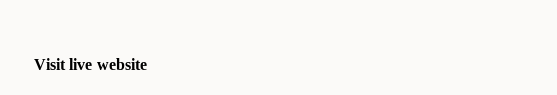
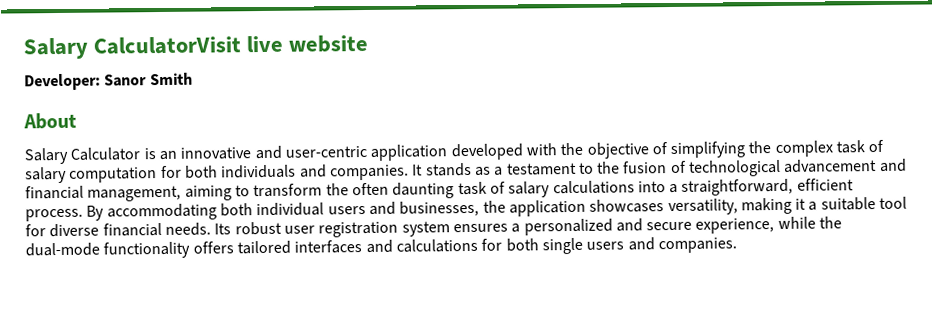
[34,58,66,70] Visit -> [23,36,242,60] Salary CalculatorVisit
(147, 64) none -> [24,72,193,91] [23,112,77,130] [24,139,885,165] [25,158,907,184] [25,178,854,202] [25,196,908,222] [25,216,843,238] [25,237,737,259] // Developer: Sanor Smith // About // Salary Calculator is an innovative and user-centric application developed with the objective of simplifying the complex task of salary computation for both individuals and companies. It stands as a testament to the fusion of technological advancement and financial management, aiming to transform the often daunting task of salary calculations into a straightforward, efficient process. By accommodating both individual users and businesses, the application showcases versatility, making it a suitable tool for diverse financial needs. Its robust user registration system ensures a personalized and secure experience, while the dual-mode functionality offers tailored interfaces and calculations for both single users and companies.

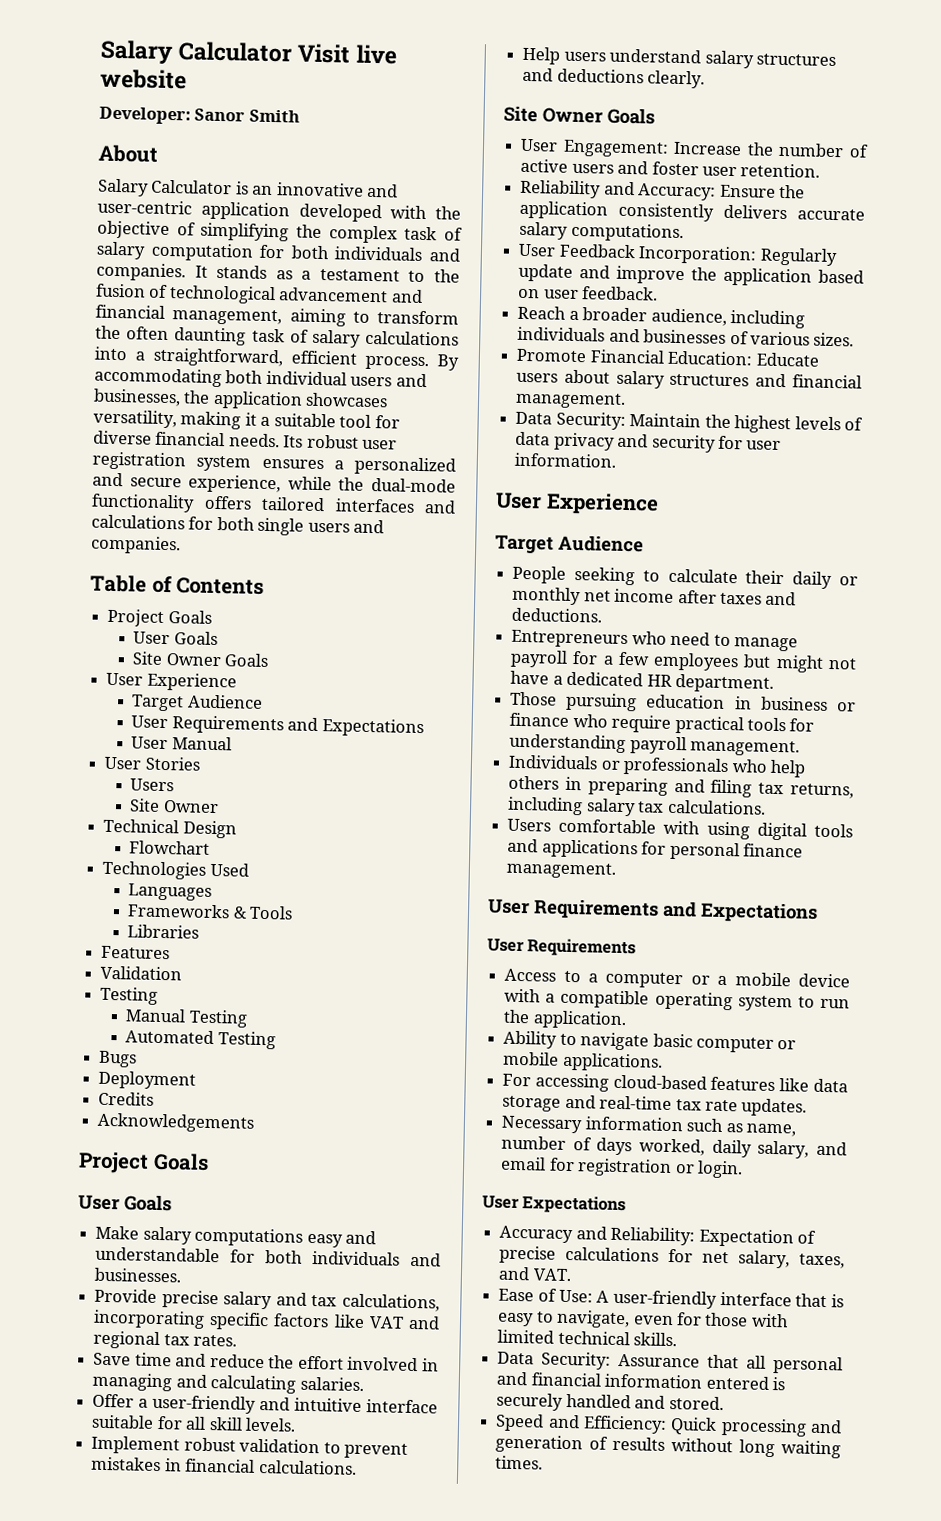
[23,36,242,60] Salary CalculatorVisit -> [100,39,351,65] Salary Calculator Visit
(737, 245) none -> [90,574,265,595] [107,608,212,627] [133,631,218,646] [132,651,270,668] [106,672,237,692] [131,694,263,712] [131,715,424,738] [131,736,232,751] [104,756,201,771] [130,778,175,792] [129,798,219,814] [103,818,237,839] [129,840,211,855] [102,860,249,880] [128,883,213,901] [127,903,294,920] [127,924,200,939] [101,945,171,960] [100,965,183,981] [100,986,159,1005] [125,1008,248,1028] [125,1029,276,1050] [98,1050,138,1068] [98,1070,197,1090] [98,1091,155,1106] [97,1112,256,1133] [78,1151,209,1174] [78,1194,172,1212] [95,1225,376,1248] [95,1246,442,1267] [94,1267,182,1283] [94,1288,441,1312] [93,1309,441,1331] [93,1330,238,1350] [93,1352,440,1372] [92,1372,364,1394] [92,1393,439,1414] [91,1414,296,1432] [91,1435,408,1459] [91,1456,357,1475] [522,46,836,69] [522,67,706,89] [503,105,655,125] [520,138,869,158] [520,158,821,178] [520,179,805,201] [519,200,865,222] [519,221,684,243] [518,243,838,267] [518,263,864,287] [518,286,659,301] [517,305,805,329] [517,326,855,347] [516,348,820,367] [516,369,862,389] [515,391,627,409] [515,411,863,434] [515,431,782,453] [514,452,618,468] [495,492,659,516] [495,534,644,554] [512,565,858,590] [512,586,797,606] [511,607,603,623] [511,629,798,652] [510,649,857,673] [510,670,774,693] [510,691,857,712] [509,712,815,735] [509,733,801,757] [508,754,806,778] [508,775,854,799] [507,796,766,817] [507,818,854,841] [507,838,803,861] [506,861,618,879] [488,898,818,923] [487,938,637,958] [504,968,850,989] [504,988,850,1012] [503,1009,627,1030] [503,1030,797,1053] [503,1051,663,1072] [502,1073,848,1093] [502,1094,808,1117] [501,1115,796,1137] [501,1135,847,1159] [501,1156,743,1179] [482,1195,627,1215] [499,1225,816,1248] [499,1245,845,1269] [498,1266,572,1282] [498,1288,844,1309] [497,1309,789,1329] [497,1329,678,1347] [497,1351,843,1375] [496,1371,786,1391] [496,1392,724,1411] [495,1413,842,1437] [495,1434,841,1459] [495,1455,544,1470] // Table of Contents // Project Goals // User Goals // Site Owner Goals // User Experience // Target Audience // User Requirements and Expectations // User Manual // User Stories // Users // Site Owner // Technical Design // Flowchart // Technologies Used // Languages // Frameworks & Tools // Libraries // Features // Validation // Testing // Manual Testing // Automated Testing // Bugs // Deployment // Credits // Acknowledgements // Project Goals // User Goals // Make salary computations easy and understandable for both individuals and businesses. // Provide precise salary and tax calculations, incorporating specific factors like VAT and regional tax rates. // Save time and reduce the effort involved in managing and calculating salaries. // Offer a user-friendly and intuitive interface suitable for all skill levels. // Implement robust validation to prevent mistakes in financial calculations. // Help users understand salary structures and deductions clearly. // Site Owner Goals // User Engagement: Increase the number of active users and foster user retention. // Reliability and Accuracy: Ensure the application consistently delivers accurate salary computations. // User Feedback Incorporation: Regularly update and improve the application based on user feedback. // Reach a broader audience, including individuals and businesses of various sizes. // Promote Financial Education: Educate users about salary structures and financial management. // Data Security: Maintain the highest levels of data privacy and security for user information. // User Experience // Target Audience // People seeking to calculate their daily or monthly net income after taxes and deductions. // Entrepreneurs who need to manage payroll for a few employees but might not have a dedicated HR department. // Those pursuing education in business or finance who require practical tools for understanding payroll management. // Individuals or professionals who help others in preparing and filing tax returns, including salary tax calculations. // Users comfortable with using digital tools and applications for personal finance management. // User Requirements and Expectations // User Requirements // Access to a computer or a mobile device with a compatible operating system to run the application. // Ability to navigate basic computer or mobile applications. // For accessing cloud-based features like data storage and real-time tax rate updates. // Necessary information such as name, number of days worked, daily salary, and email for registration or login. // User Expectations // Accuracy and Reliability: Expectation of precise calculations for net salary, taxes, and VAT. // Ease of Use: A user-friendly interface that is easy to navigate, even for those with limited technical skills. // Data Security: Assurance that all personal and financial information entered is securely handled and stored. // Speed and Efficiency: Quick processing and generation of results without long waiting times.

